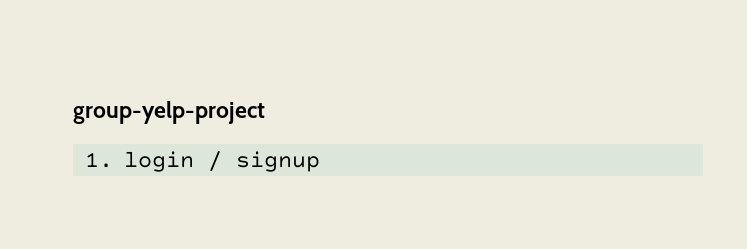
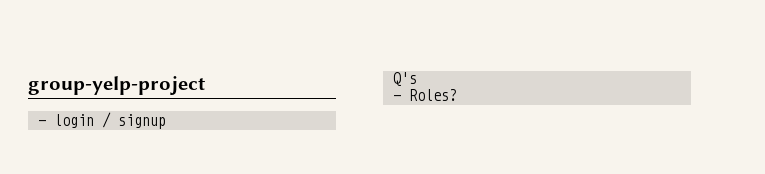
[85,152,113,168] 1. -> [37,120,46,126] -
(321, 161) none -> [392,72,417,86] [392,89,457,101] // Q's // - Roles?

